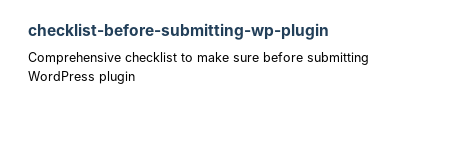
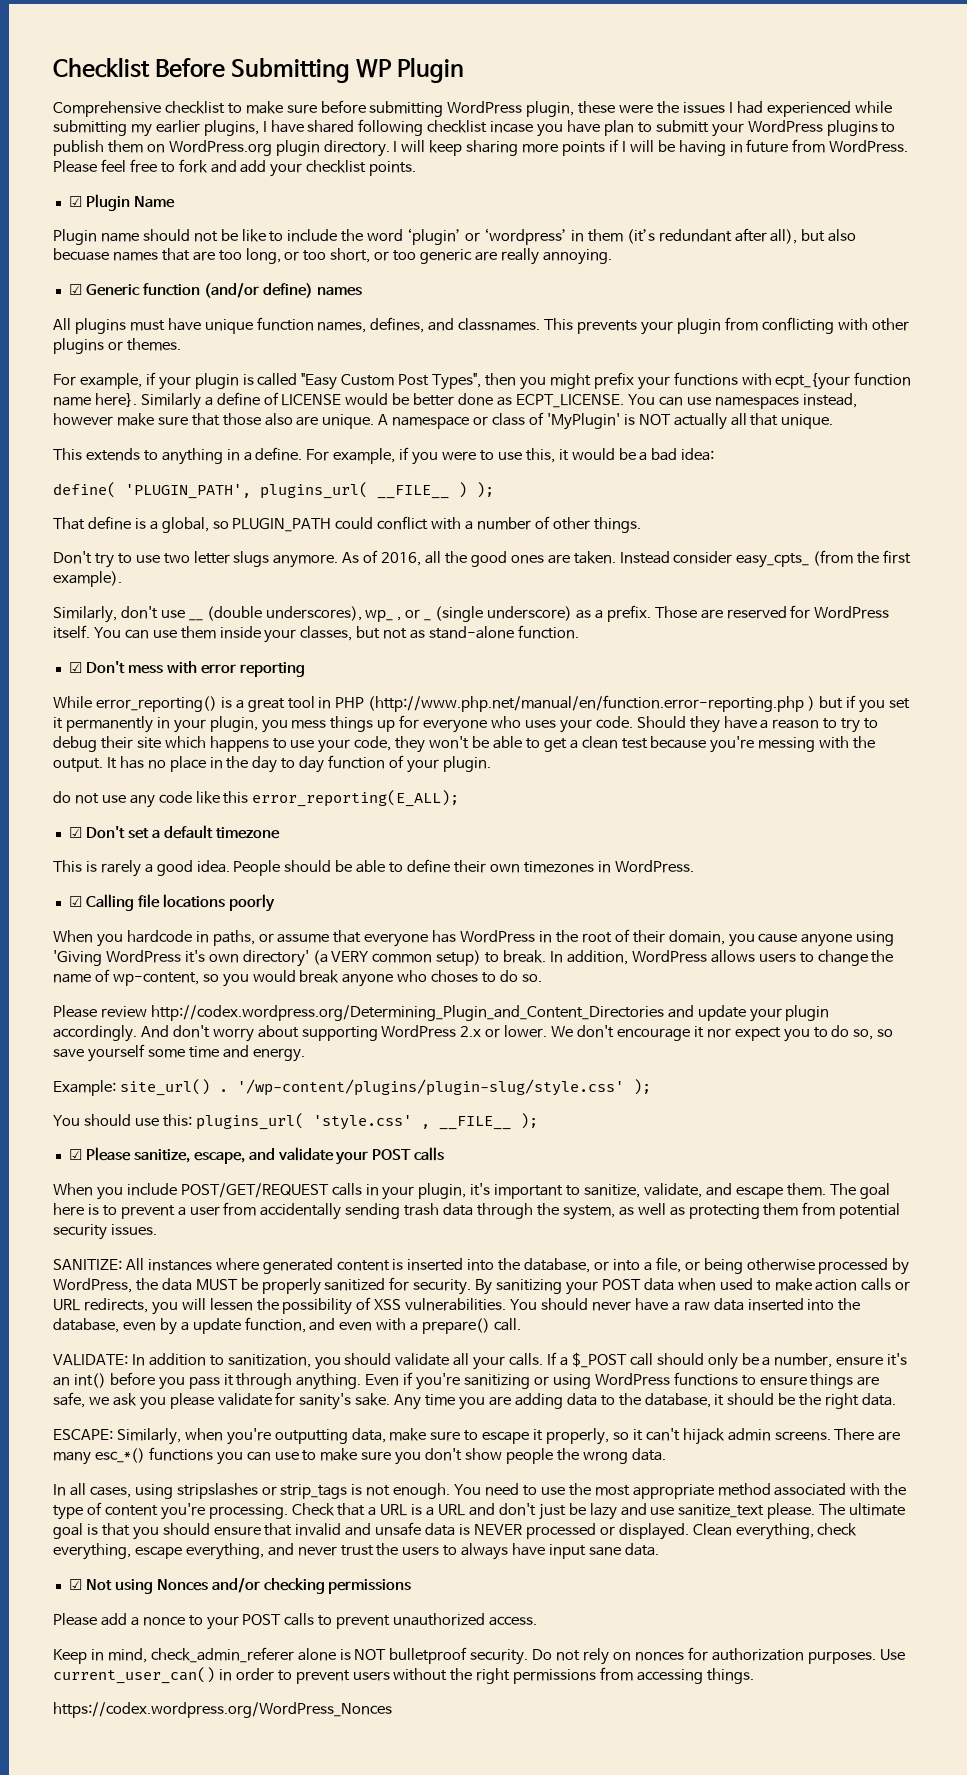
[28,23,329,40] checklist-before-submitting-wp-plugin -> [53,57,465,83] Checklist Before Submitting WP Plugin
[99,71,135,84] plugin -> [526,101,892,117] [53,119,896,137] [53,139,909,157] [53,159,417,177] [68,194,175,211] [53,228,857,245] [53,248,612,265] [68,283,362,298] [53,317,909,335] [53,338,181,354] [53,372,912,390] [53,392,857,410] [53,412,834,430] [53,447,715,465] [53,482,494,499] [53,516,641,533] [53,550,912,568] [53,571,122,587] [53,606,185,623] [188,605,890,622] [53,625,579,643] [68,661,305,677] [53,695,910,713] [53,715,879,733] [53,736,876,753] [53,755,491,773] [53,790,460,808] [68,825,280,839] [53,859,694,877] [68,894,275,912] [53,929,895,947] [53,950,894,967] [53,969,542,987] [53,1005,830,1022] [53,1025,894,1042] [53,1044,305,1062] [53,1079,651,1096] [53,1113,538,1130] [68,1147,445,1165] [53,1183,890,1200] [53,1202,901,1220] [53,1224,157,1240] [53,1257,910,1275] [53,1277,911,1295] [53,1297,861,1315] [53,1317,522,1335] [53,1352,908,1370] [53,1372,880,1390] [53,1392,897,1410] [53,1428,901,1445] [53,1447,666,1465] [53,1483,907,1499] [53,1502,906,1520] [53,1522,858,1540] [53,1543,659,1560] [68,1578,412,1594] [53,1613,538,1630] [53,1647,905,1665] [53,1667,754,1684] [53,1702,392,1718] plugin, these were the issues I had experienced while submitting my earlier plugins, I have shared following checklist incase you have plan to submitt your WordPress plugins to publish them on WordPress.org plugin directory. I will keep sharing more points if I will be having in future from WordPress. Please feel free to fork and add your checklist points. // ☑ Plugin Name // Plugin name should not be like to include the word ‘plugin’ or ‘wordpress’ in them (it’s redundant after all), but also becuase names that are too long, or too short, or too generic are really annoying. // ☑ Generic function (and/or define) names // All plugins must have unique function names, defines, and classnames. This prevents your plugin from conflicting with other plugins or themes. // For example, if your plugin is called "Easy Custom Post Types", then you might prefix your functions with ecpt_{your function name here}. Similarly a define of LICENSE would be better done as ECPT_LICENSE. You can use namespaces instead, however make sure that those also are unique. A namespace or class of 'MyPlugin' is NOT actually all that unique. // This extends to anything in a define. For example, if you were to use this, it would be a bad idea: // define( 'PLUGIN_PATH', plugins_url( __FILE__ ) ); // That define is a global, so PLUGIN_PATH could conflict with a number of other things. // Don't try to use two letter slugs anymore. As of 2016, all the good ones are taken. Instead consider easy_cpts_ (from the first example). // Similarly, don't use __ (double underscores), wp_ , or _ (single underscore) as a prefix. Those are reserved for WordPress itself. You can use them inside your classes, but not as stand-alone function. // ☑ Don't mess with error reporting // While error_reporting() is a great tool in PHP (http://www.php.net/manual/en/function.error-reporting.php ) but if you set it permanently in your plugin, you mess things up for everyone who uses your code. Should they have a reason to try to debug their site which happens to use your code, they won't be able to get a clean test because you're messing with the output. It has no place in the day to day function of your plugin. // do not use any code like this error_reporting(E_ALL); // ☑ Don't set a default timezone // This is rarely a good idea. People should be able to define their own timezones in WordPress. // ☑ Calling file locations poorly // When you hardcode in paths, or assume that everyone has WordPress in the root of their domain, you cause anyone using 'Giving WordPress it's own directory' (a VERY common setup) to break. In addition, WordPress allows users to change the name of wp-content, so you would break anyone who choses to do so. // Please review http://codex.wordpress.org/Determining_Plugin_and_Content_Directories and update your plugin accordingly. And don't worry about supporting WordPress 2.x or lower. We don't encourage it nor expect you to do so, so save yourself some time and energy. // Example: site_url() . '/wp-content/plugins/plugin-slug/style.css' ); // You should use this: plugins_url( 'style.css' , __FILE__ ); // ☑ Please sanitize, escape, and validate your POST calls // When you include POST/GET/REQUEST calls in your plugin, it's important to sanitize, validate, and escape them. The goal here is to prevent a user from accidentally sending trash data through the system, as well as protecting them from potential security issues. // SANITIZE: All instances where generated content is inserted into the database, or into a file, or being otherwise processed by WordPress, the data MUST be properly sanitized for security. By sanitizing your POST data when used to make action calls or URL redirects, you will lessen the possibility of XSS vulnerabilities. You should never have a raw data inserted into the database, even by a update function, and even with a prepare() call. // VALIDATE: In addition to sanitization, you should validate all your calls. If a $_POST call should only be a number, ensure it's an int() before you pass it through anything. Even if you're sanitizing or using WordPress functions to ensure things are safe, we ask you please validate for sanity's sake. Any time you are adding data to the database, it should be the right data. // ESCAPE: Similarly, when you're outputting data, make sure to escape it properly, so it can't hijack admin screens. There are many esc_*() functions you can use to make sure you don't show people the wrong data. // In all cases, using stripslashes or strip_tags is not enough. You need to use the most appropriate method associated with the type of content you're processing. Check that a URL is a URL and don't just be lazy and use sanitize_text please. The ultimate goal is that you should ensure that invalid and unsafe data is NEVER processed or displayed. Clean everything, check everything, escape everything, and never trust the users to always have input sane data. // ☑ Not using Nonces and/or checking permissions // Please add a nonce to your POST calls to prevent unauthorized access. // Keep in mind, check_admin_referer alone is NOT bulletproof security. Do not rely on nonces for authorization purposes. Use current_user_can() in order to prevent users without the right permissions from accessing things. // https://codex.wordpress.org/WordPress_Nonces

